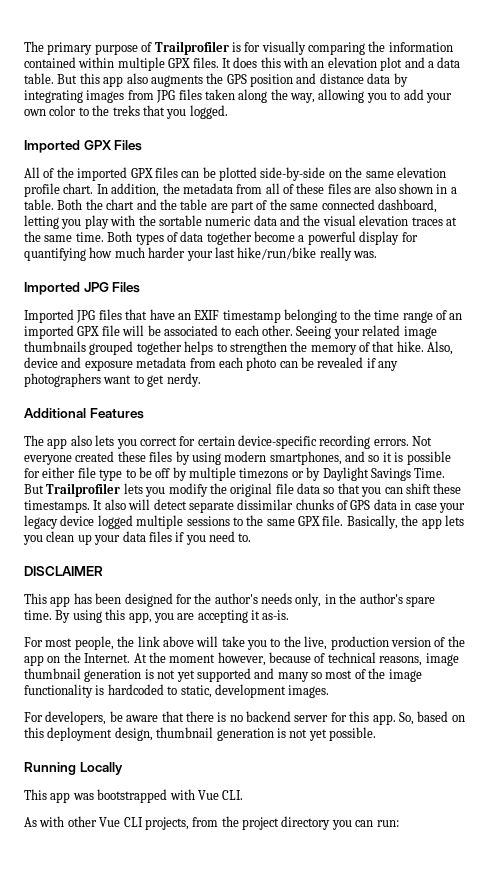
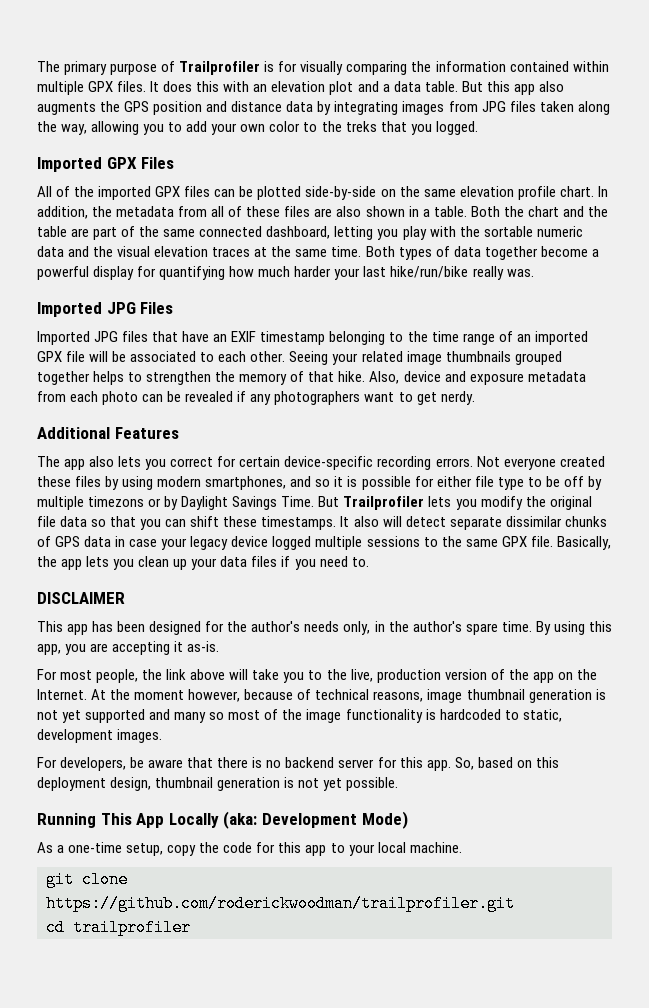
(76, 768) none -> [100,813,165,828] This App
[24,789,244,803] [24,816,399,830] // This app was bootstrapped with Vue CLI. // As with other Vue CLI projects, from the project directory you can run: -> [223,811,408,829] [37,842,462,856] [46,871,128,888] [46,895,515,912] [46,919,191,936] (aka: Development Mode) // As a one-time setup, copy the code for this app to your local machine. // git clone https://github.com/roderickwoodman/trailprofiler.git // cd trailprofiler

